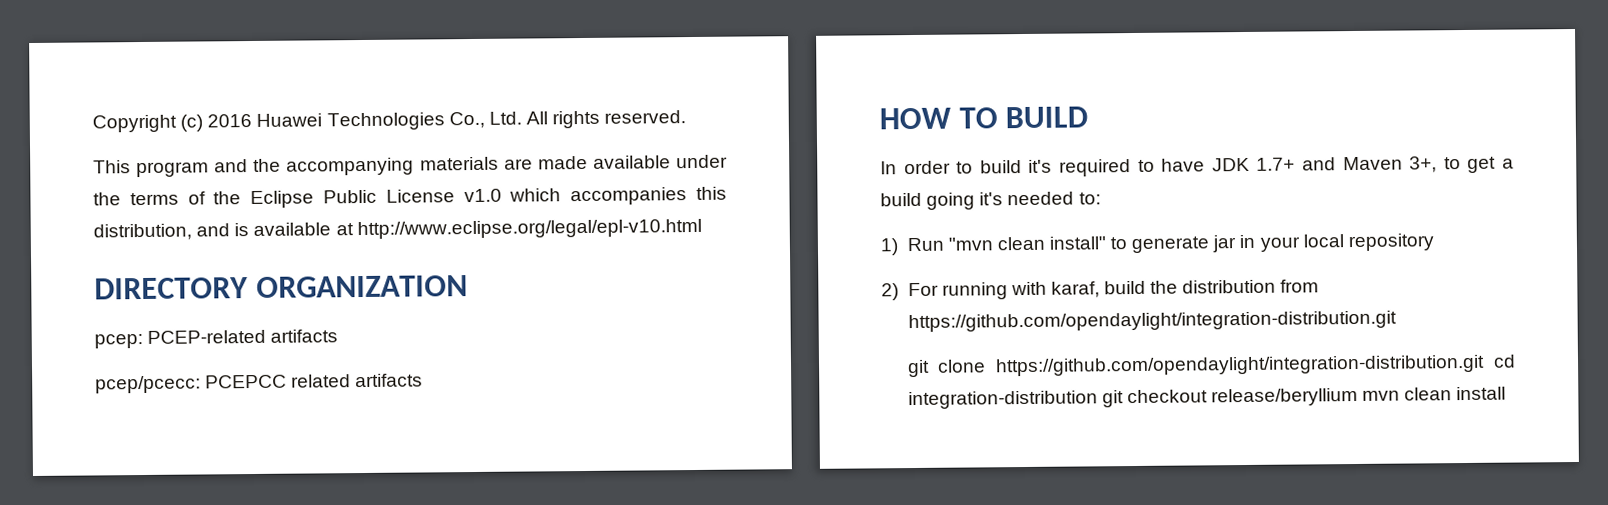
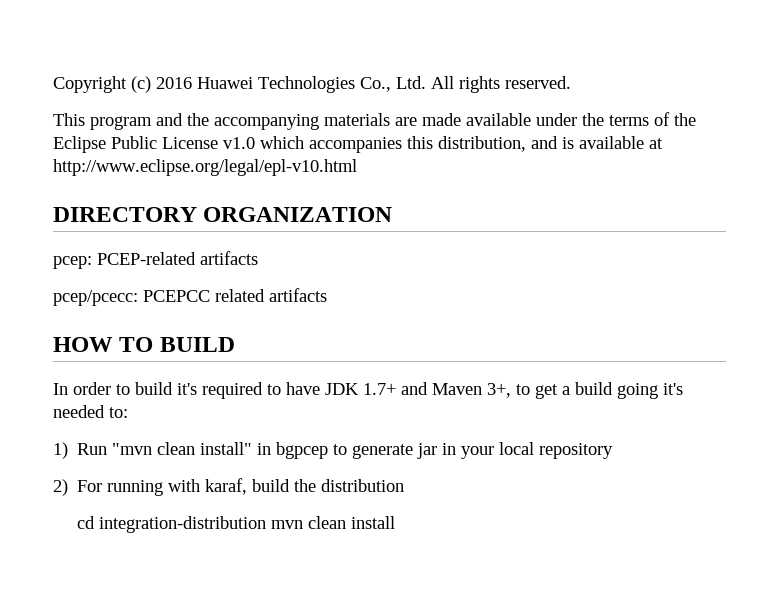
(1106, 243) none -> [257,442,329,459] in bgpcep
[1280,279,1320,293] [907,310,1397,333] [906,354,1516,378] [907,387,1358,410] from https://github.com/opendaylight/integration-distribution.git // git clone https://github.com/opendaylight/integration-distribution.git cd integration-distribution git checkout release/beryllium -> [77,516,267,533] // cd integration-distribution

